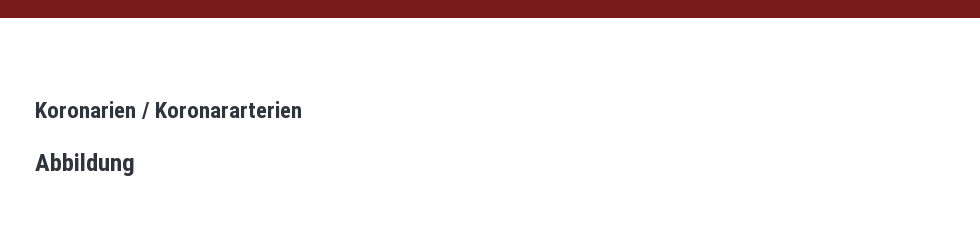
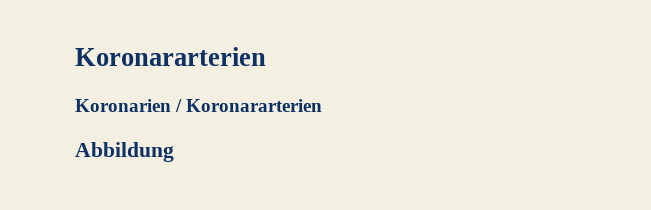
(35, 109) none -> [75,47,266,66] Koronararterien //

